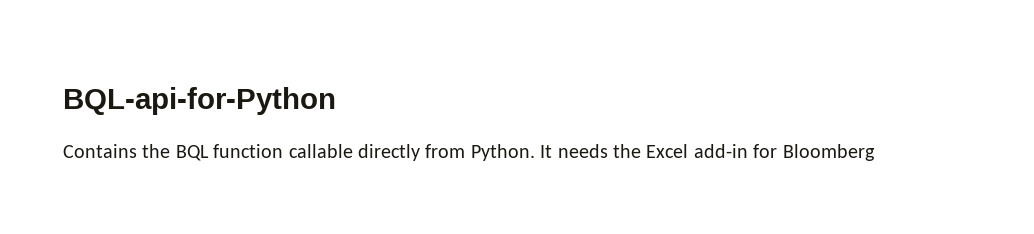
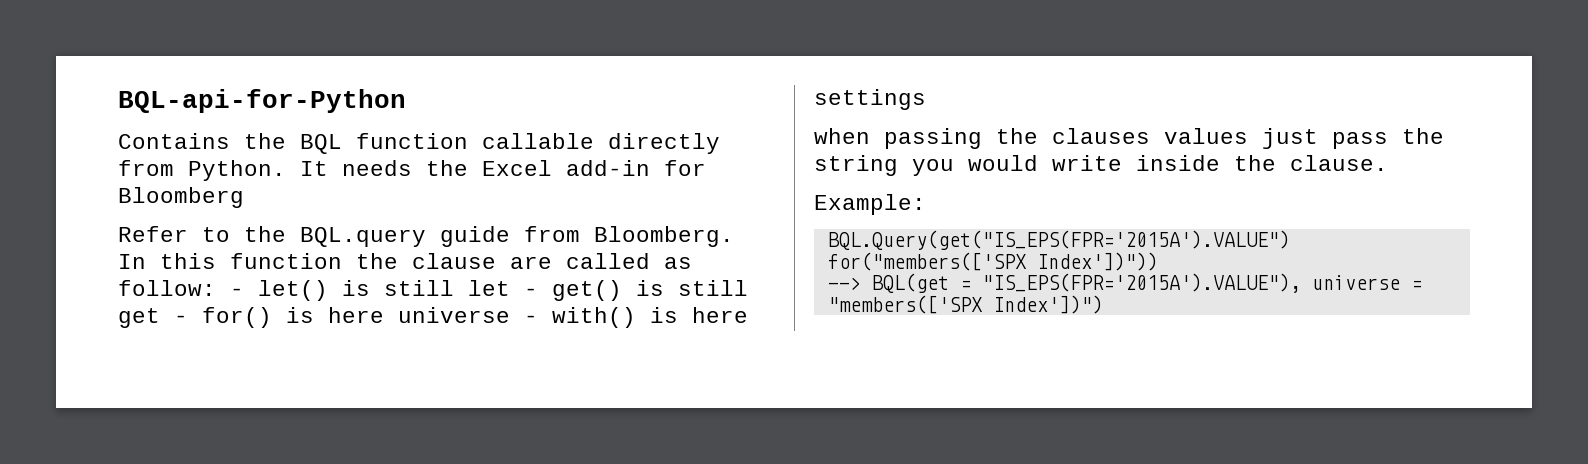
(875, 152) none -> [118,226,734,247] [118,253,692,269] [118,280,748,301] [118,307,748,328] [814,89,926,110] [814,128,1444,149] [814,155,1388,176] [814,194,926,215] [827,230,1290,250] [827,252,1158,271] [827,273,1422,293] [827,295,1103,314] // Refer to the BQL.query guide from Bloomberg. In this function the clause are called as follow: - let() is still let - get() is still get - for() is here universe - with() is here settings // when passing the clauses values just pass the string you would write inside the clause. // Example: // BQL.Query(get("IS_EPS(FPR='2015A').VALUE") for("members(['SPX Index'])")) // --> BQL(get = "IS_EPS(FPR='2015A').VALUE"), universe = "members(['SPX Index'])")

